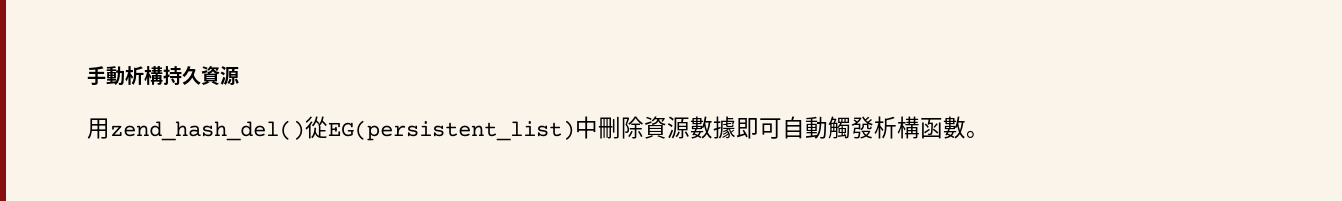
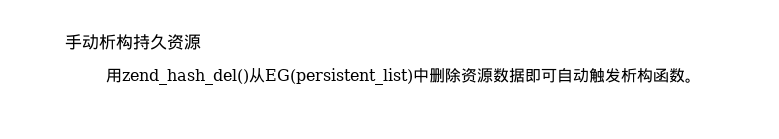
[106,66,220,86] 動析構持久資 -> [82,34,184,50] 动析构持久资
[305,116,966,141] 從EG(persistent_list)中刪除資源數據即可自動觸發析構函數 -> [249,68,686,85] 从EG(persistent_list)中删除资源数据即可自动触发析构函数

